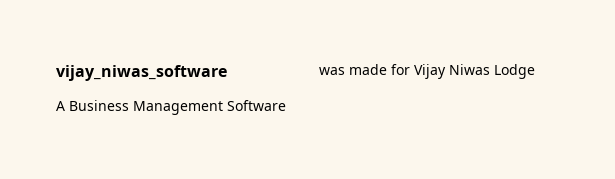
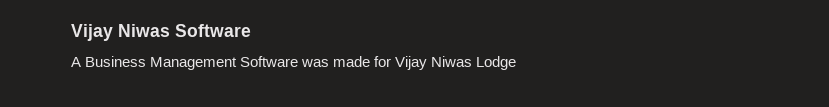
[56,65,227,81] vijay_niwas_software -> [71,24,251,41] Vijay Niwas Software

